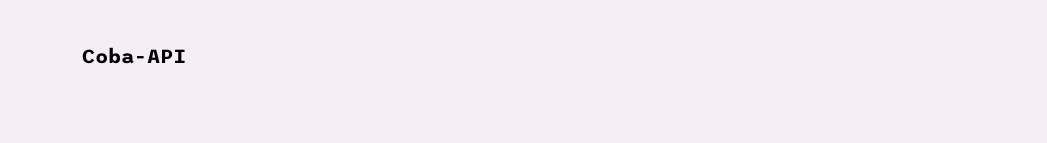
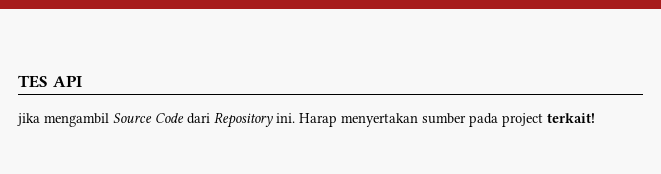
[82,47,186,64] Coba-API -> [18,75,82,88] [17,112,595,128] TES API // jika mengambil Source Code dari Repository ini. Harap menyertakan sumber pada project terkait!

